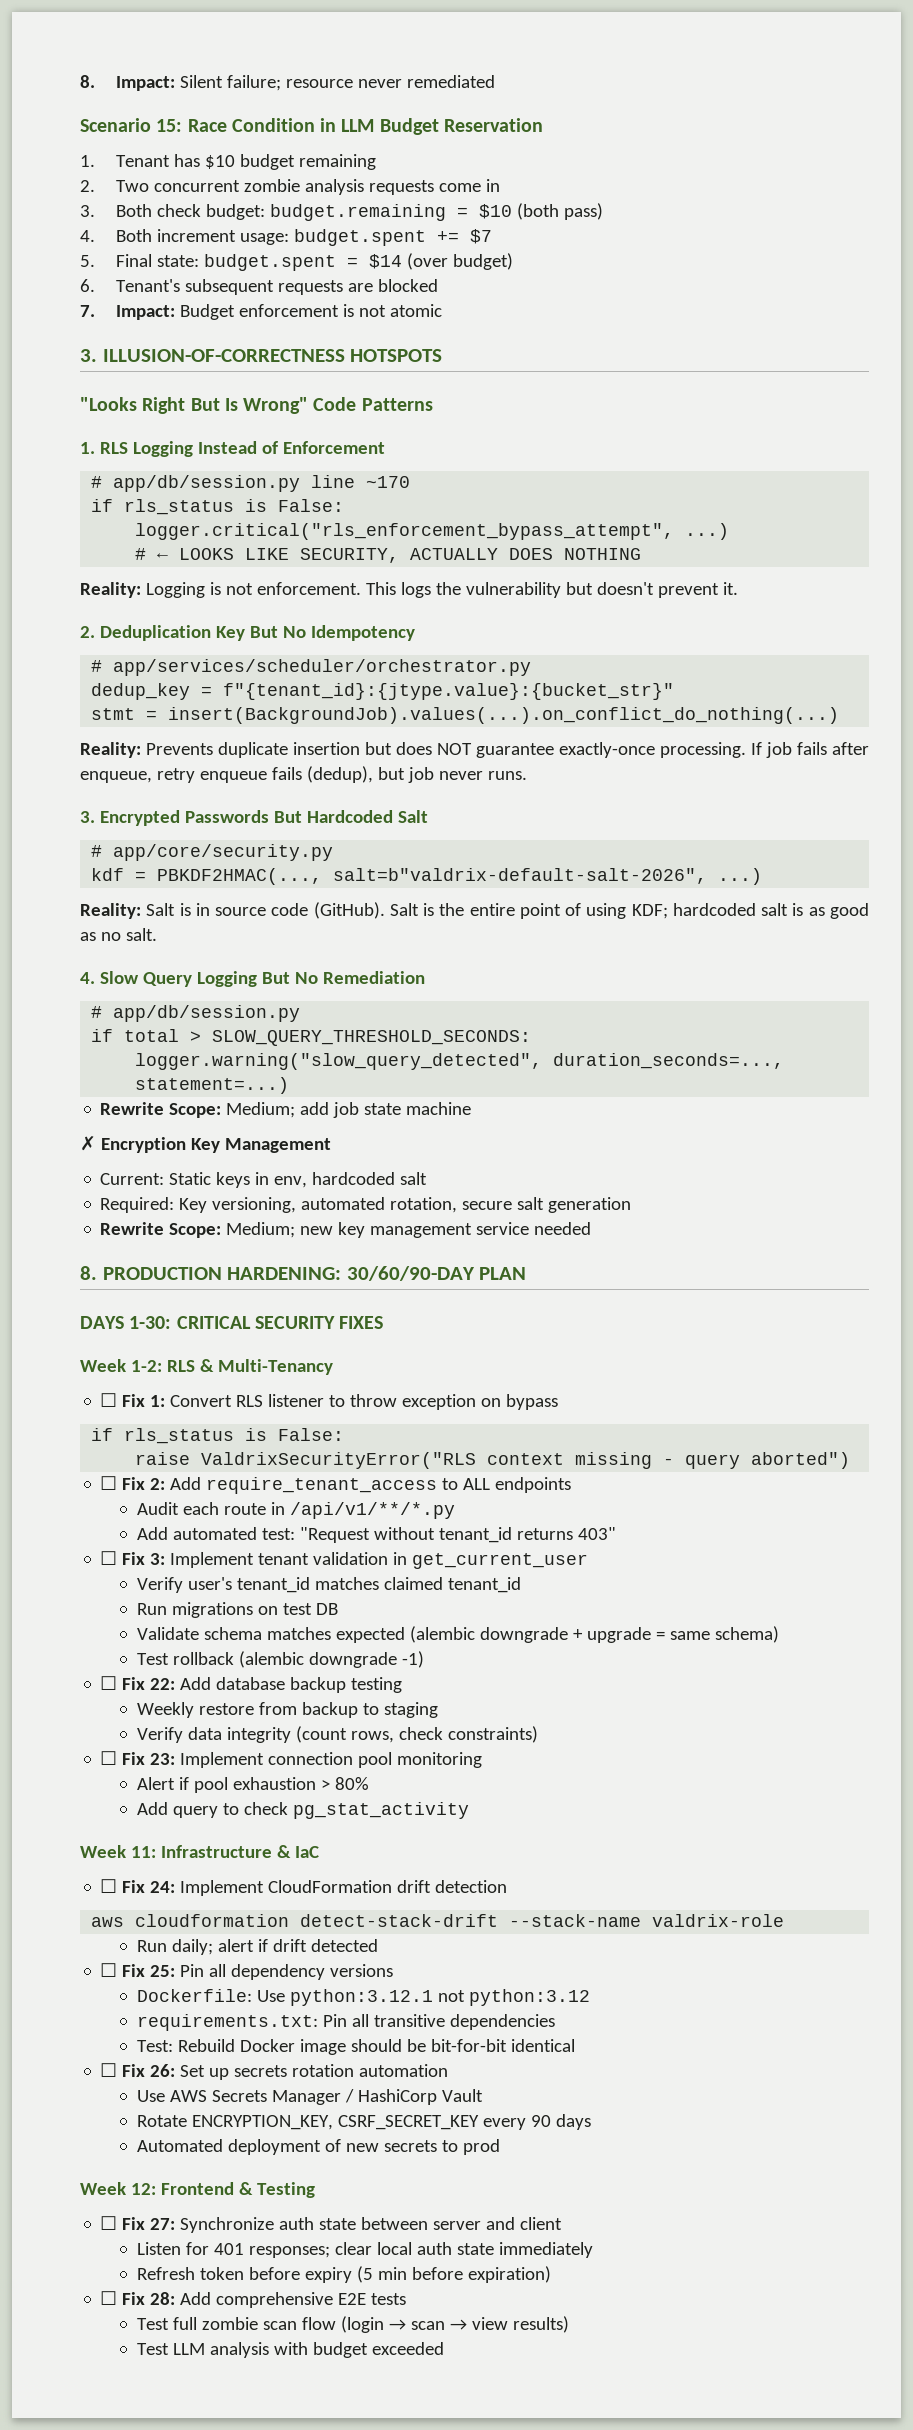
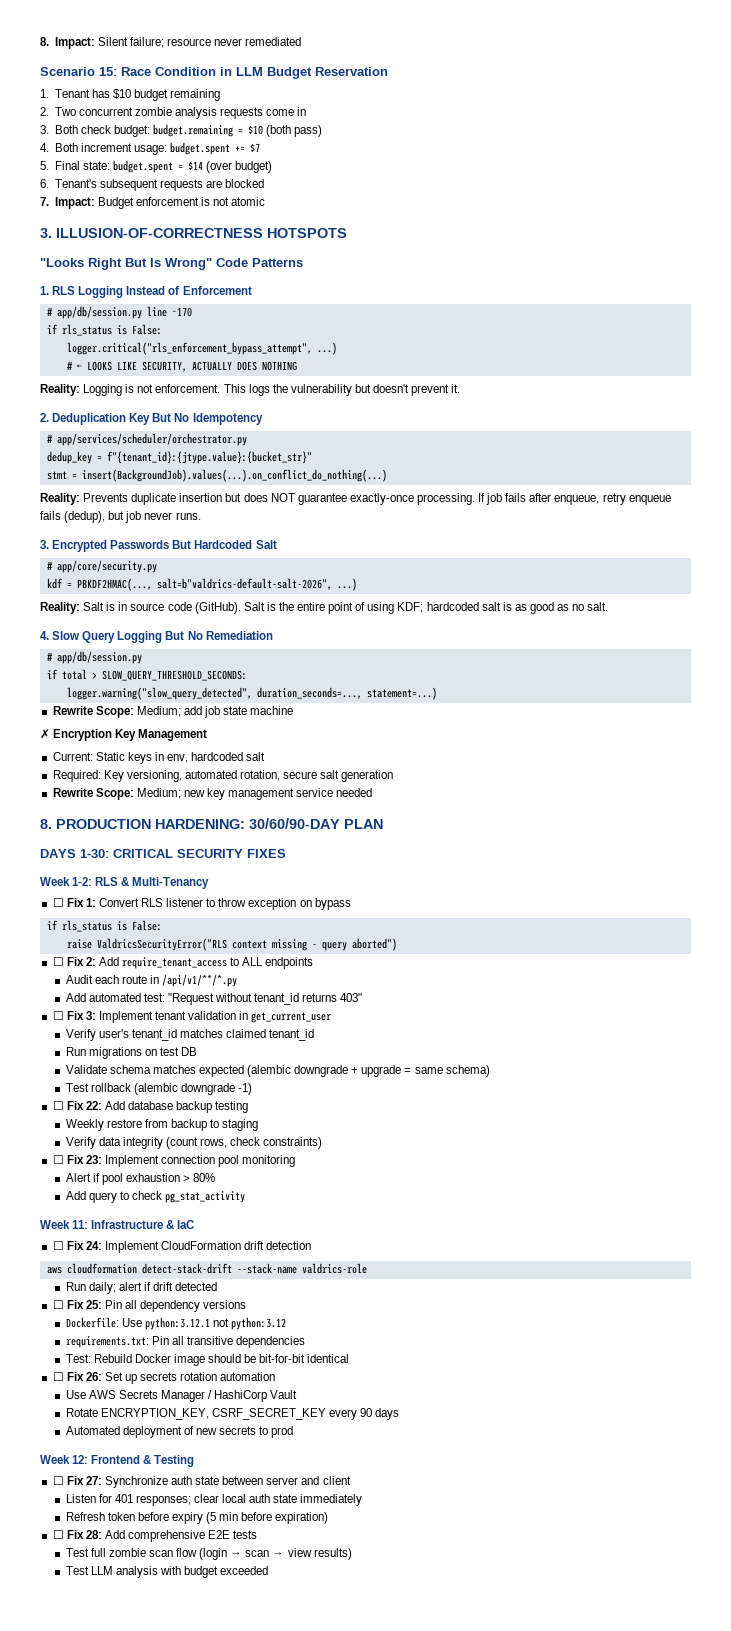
[333,868,708,884] salt=b"valdrix-default-salt-2026", -> [156,578,332,590] salt=b"valdrics-default-salt-2026",
[201,1452,477,1469] ValdrixSecurityError("RLS -> [96,938,227,951] ValdricsSecurityError("RLS
[652,1914,785,1927] valdrix-role -> [301,1263,367,1274] valdrics-role

